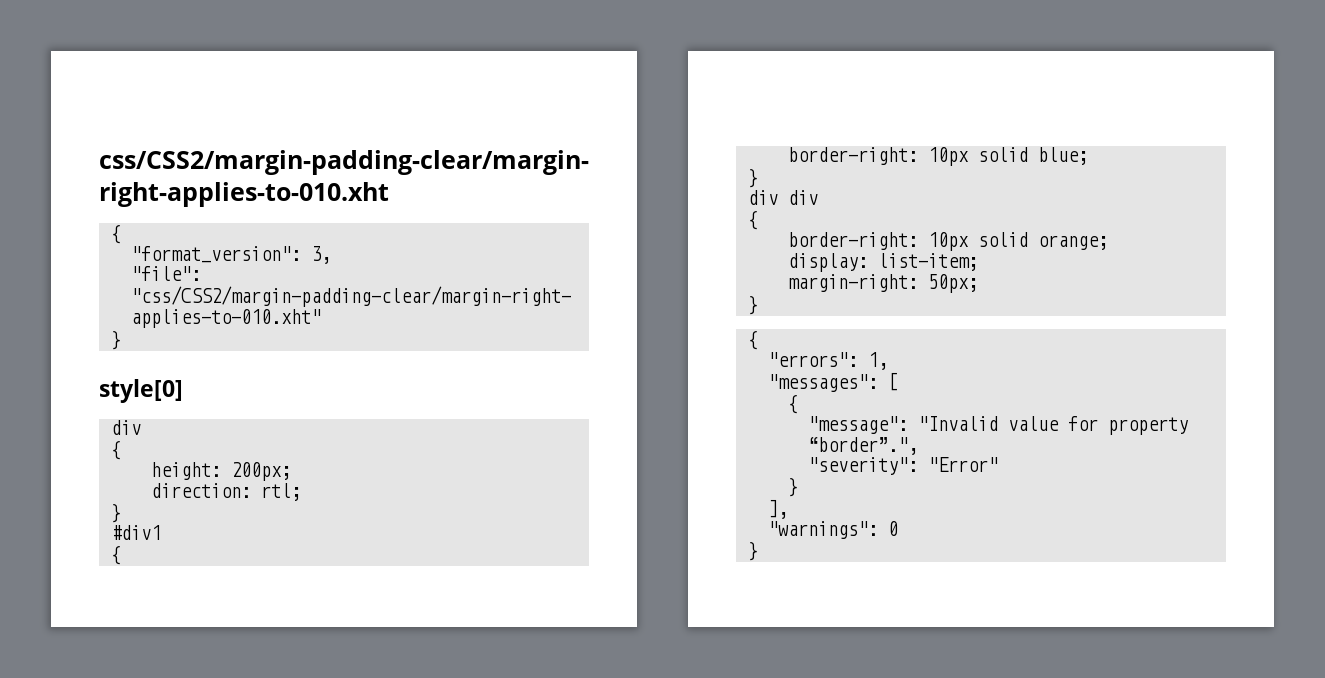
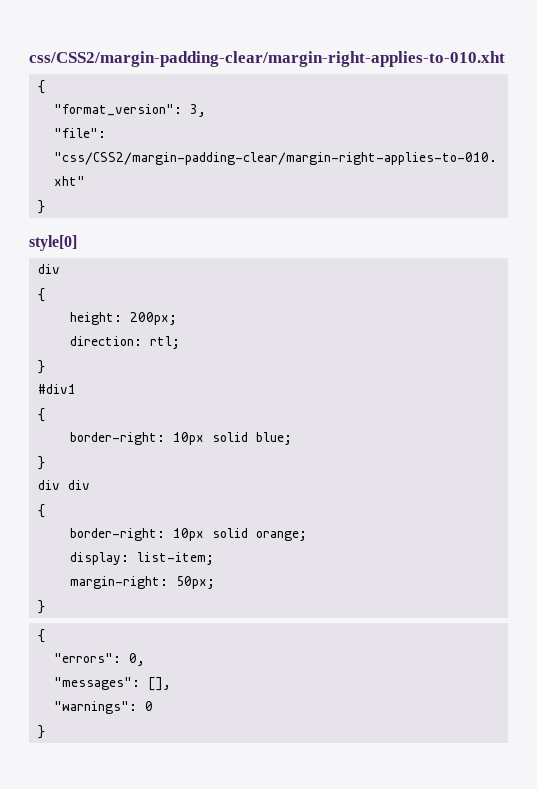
[868,352,889,370] 1, -> [128,653,145,666] 0,
[888,372,899,391] [788,394,799,414] [808,416,1189,435] [808,437,919,455] [808,457,999,475] [788,477,799,497] [768,499,789,519] [ // { // "message": "Invalid value for property “border”.", // "severity": "Error" // } // ], -> [147,677,171,691] [],

